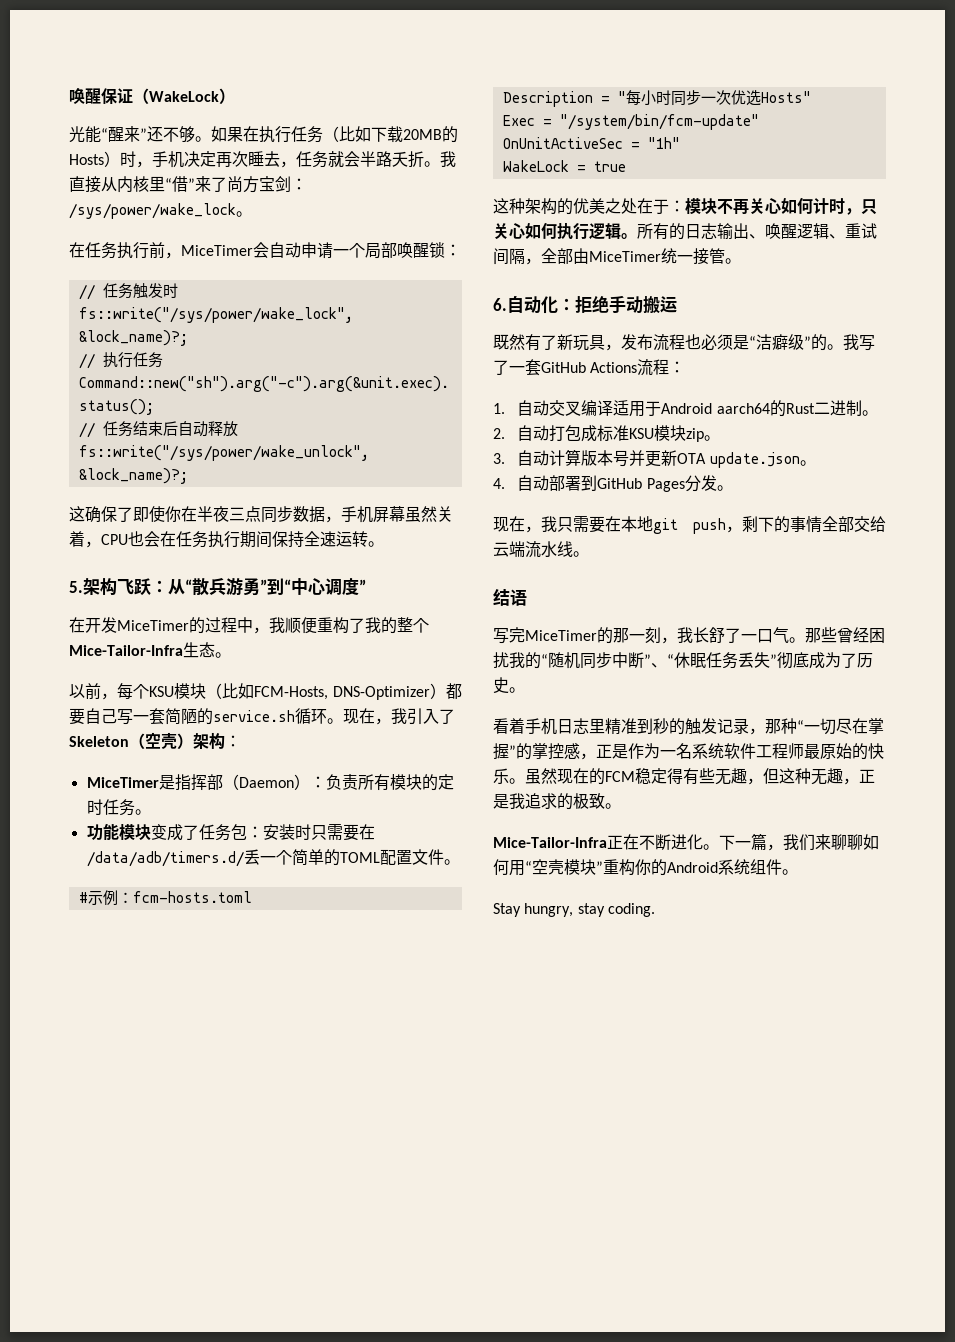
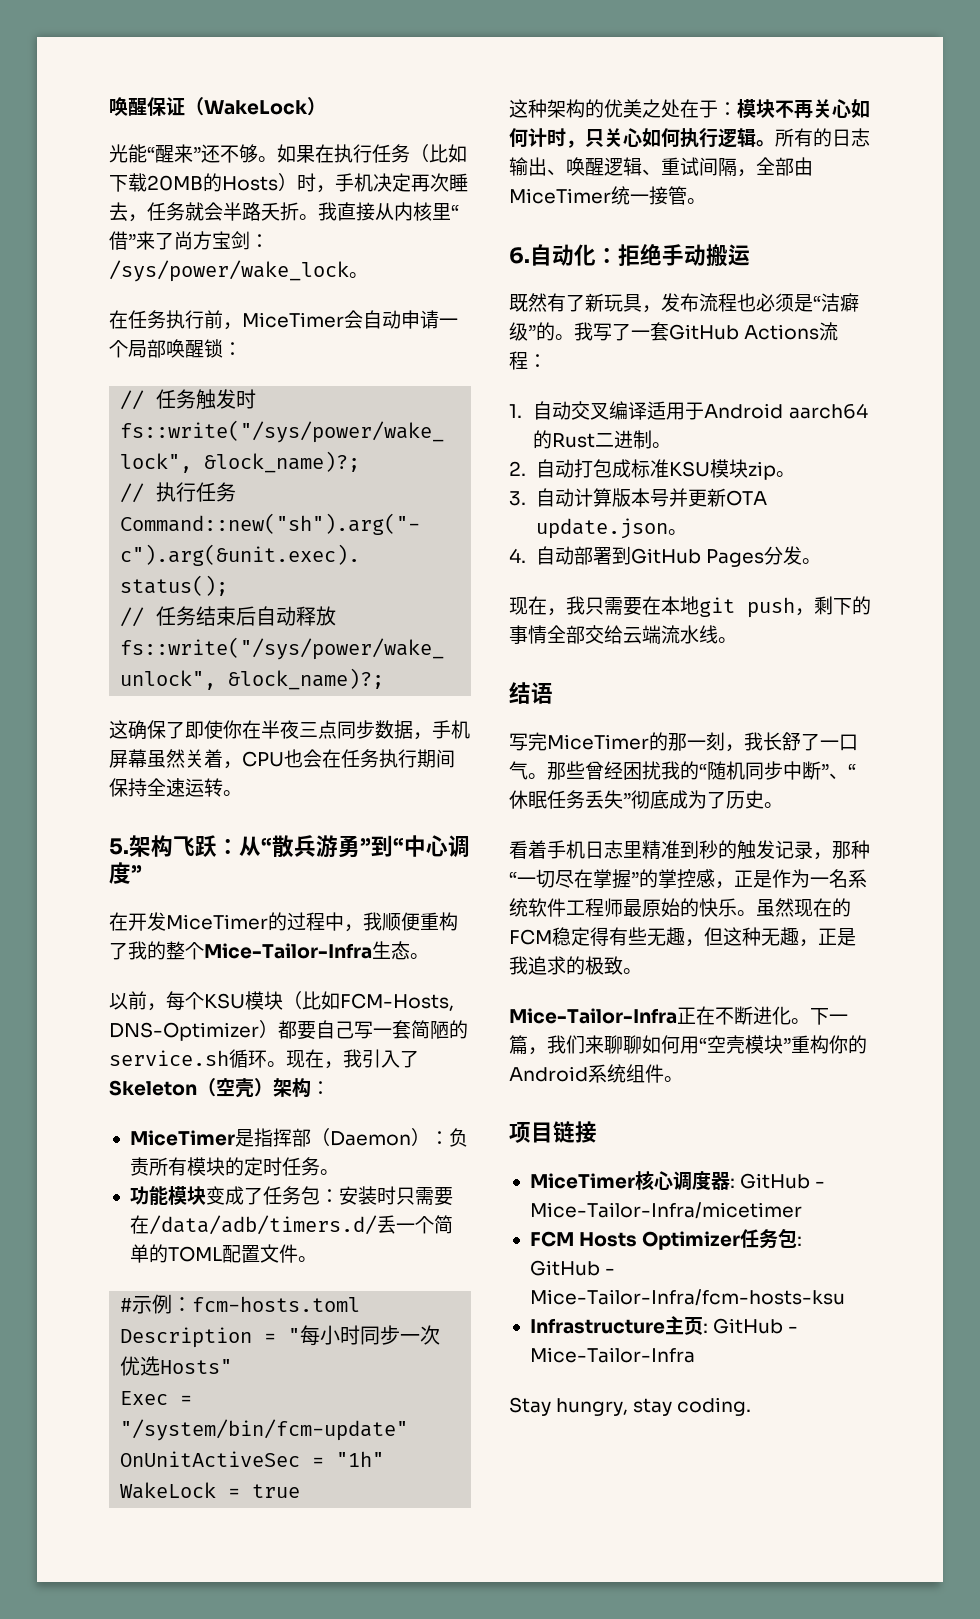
(798, 872) none -> [509,1121,597,1143] [529,1171,826,1191] [529,1202,802,1219] [529,1228,803,1250] [529,1260,616,1276] [529,1289,845,1306] [529,1316,799,1335] [529,1347,695,1363] // 项目链接 // MiceTimer核心调度器: GitHub - Mice-Tailor-Infra/micetimer // FCM Hosts Optimizer任务包: GitHub - Mice-Tailor-Infra/fcm-hosts-ksu // Infrastructure主页: GitHub - Mice-Tailor-Infra

